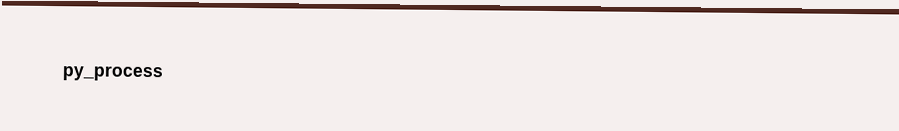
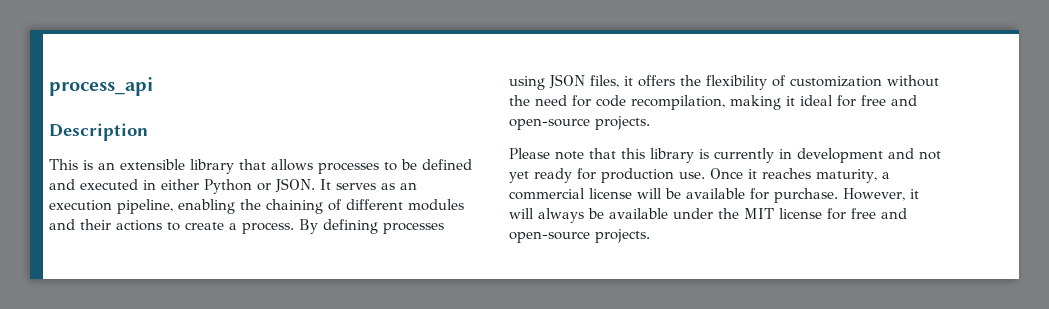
[62,65,163,82] py_process -> [49,77,153,96] [49,123,148,141] [49,159,472,174] [49,178,417,194] [49,199,464,214] [49,219,444,234] [509,74,939,90] [509,95,917,110] [509,116,650,130] [509,148,941,163] [509,168,890,183] [509,188,919,203] [509,208,907,223] [509,229,650,243] process_api // Description // This is an extensible library that allows processes to be defined and executed in either Python or JSON. It serves as an execution pipeline, enabling the chaining of different modules and their actions to create a process. By defining processes using JSON files, it offers the flexibility of customization without the need for code recompilation, making it ideal for free and open-source projects. // Please note that this library is currently in development and not yet ready for production use. Once it reaches maturity, a commercial license will be available for purchase. However, it will always be available under the MIT license for free and open-source projects.

